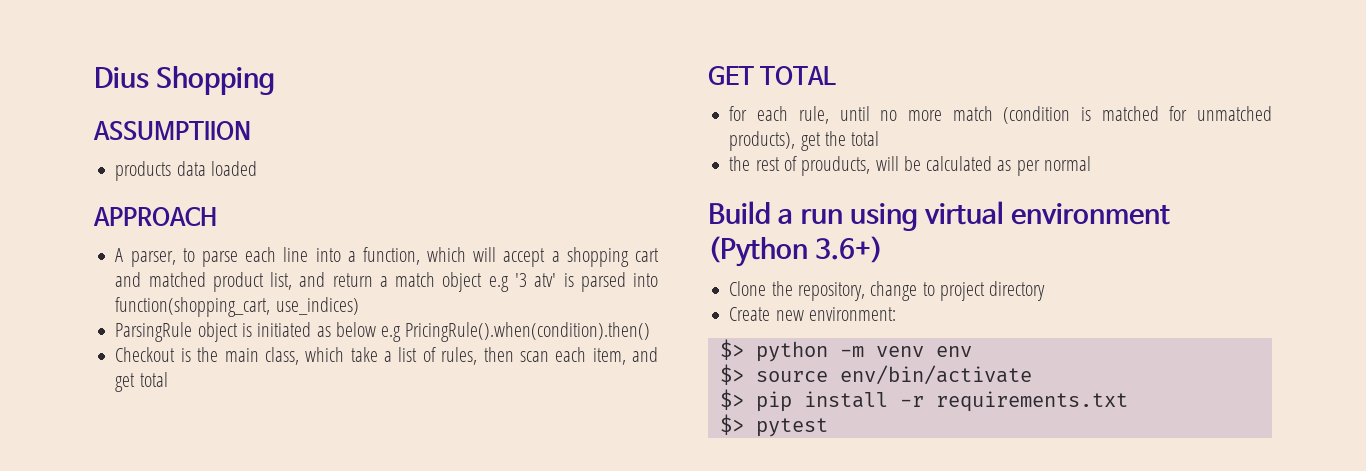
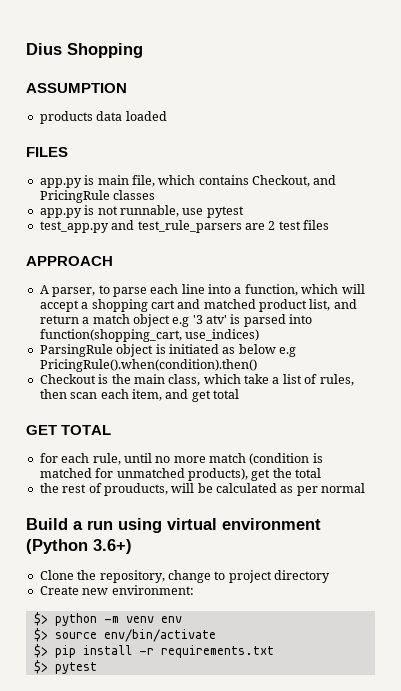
[93,121,251,140] ASSUMPTIION -> [26,83,127,93] ASSUMPTION
(257, 168) none -> [26,147,68,157] [39,175,337,188] [39,190,156,203] [39,205,244,218] [39,220,329,233] // FILES // app.py is main file, which contains Checkout, and PricingRule classes // app.py is not runnable, use pytest // test_app.py and test_rule_parsers are 2 test files

